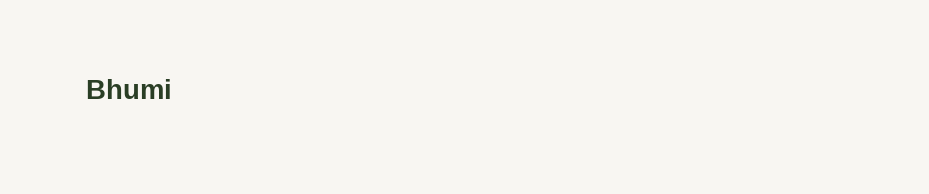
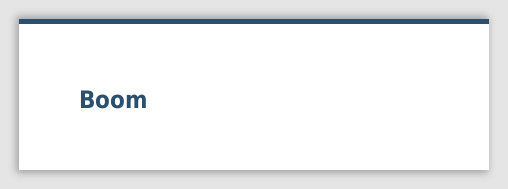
[86,79,172,99] Bhumi -> [79,90,148,109] Boom

